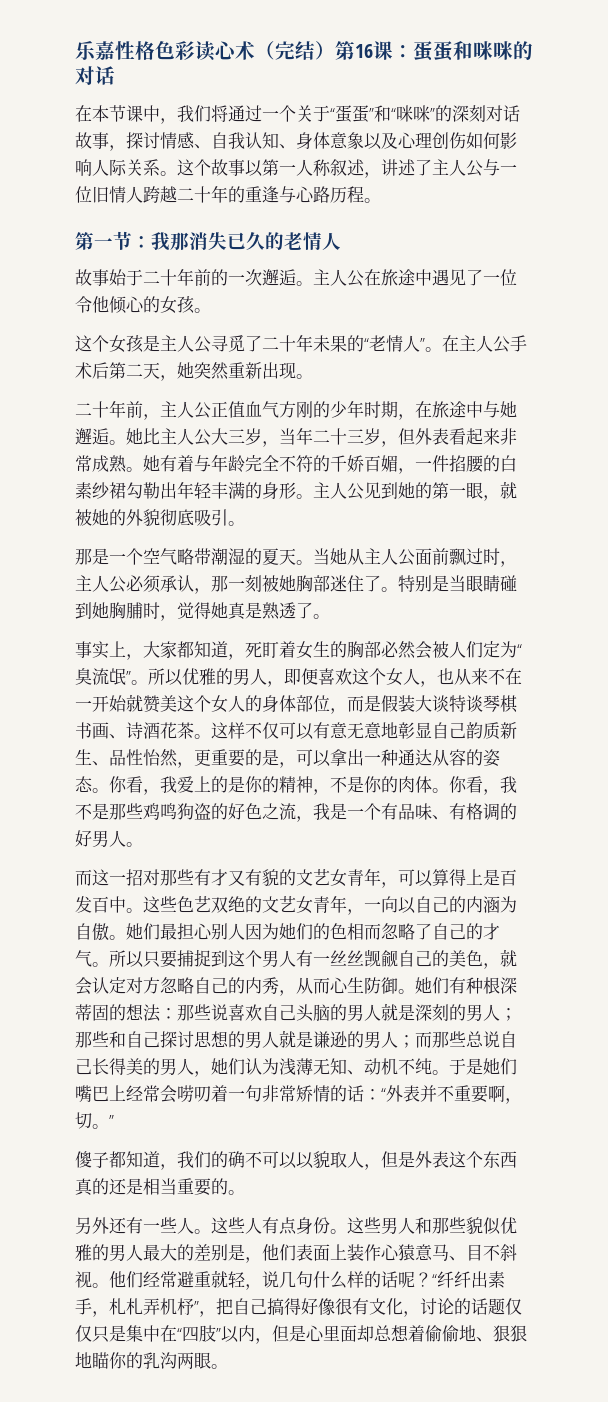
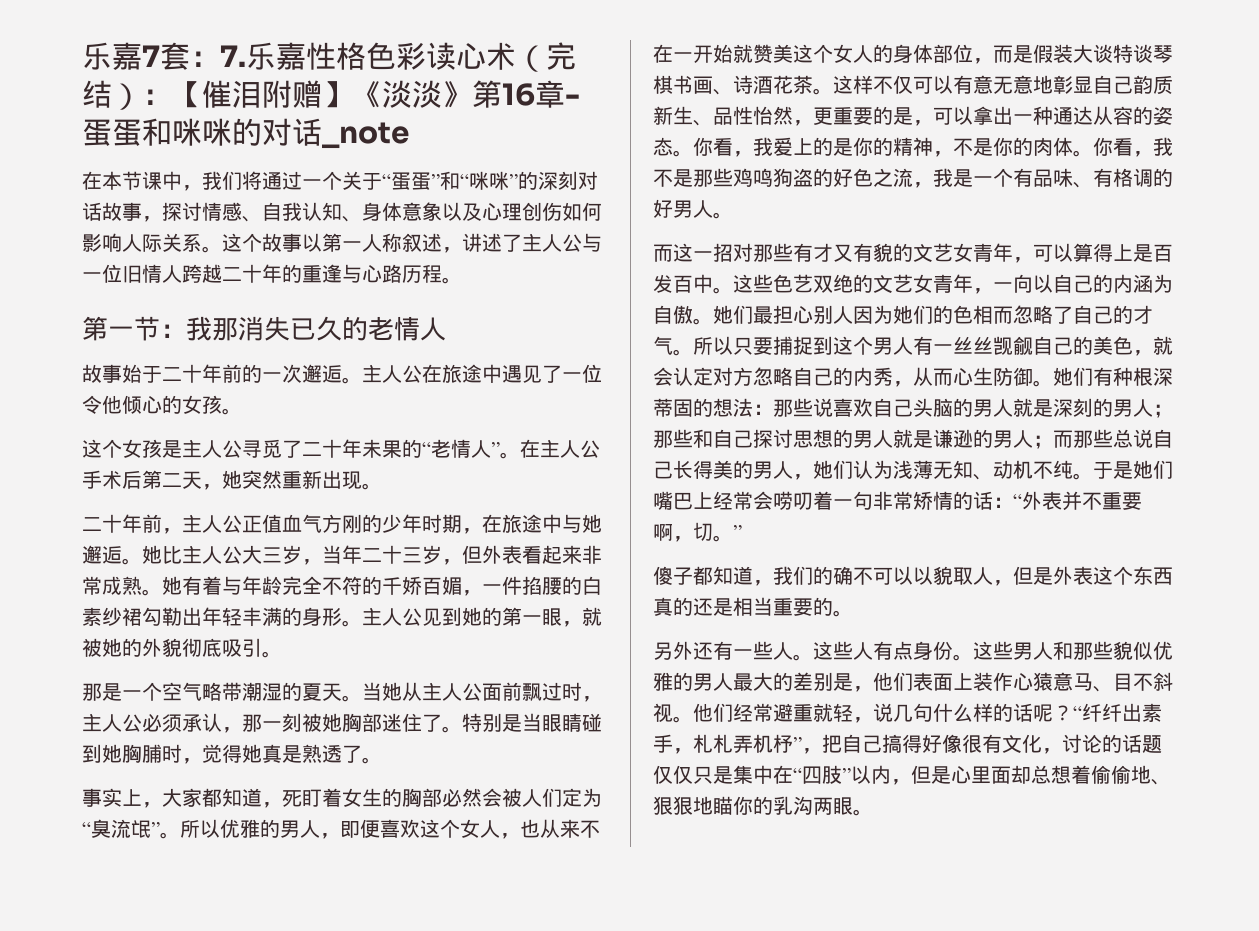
[75,41,115,60] 乐嘉 -> [82,42,306,70] 乐嘉7套：7.乐嘉
[335,41,413,60] 第16课： -> [142,80,580,108] ：【催泪附赠】《淡淡》第16章-
(115, 75) none -> [322,122,409,149] _note

